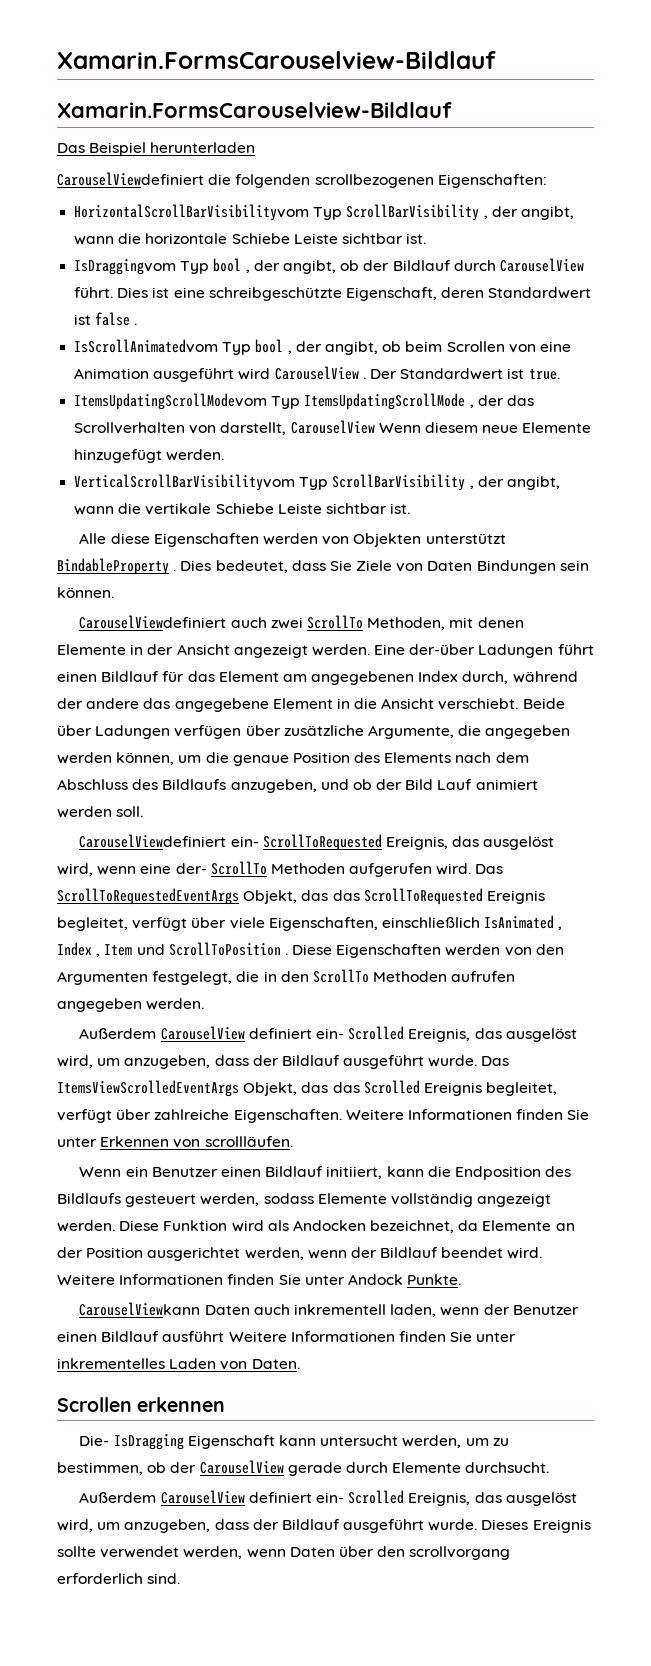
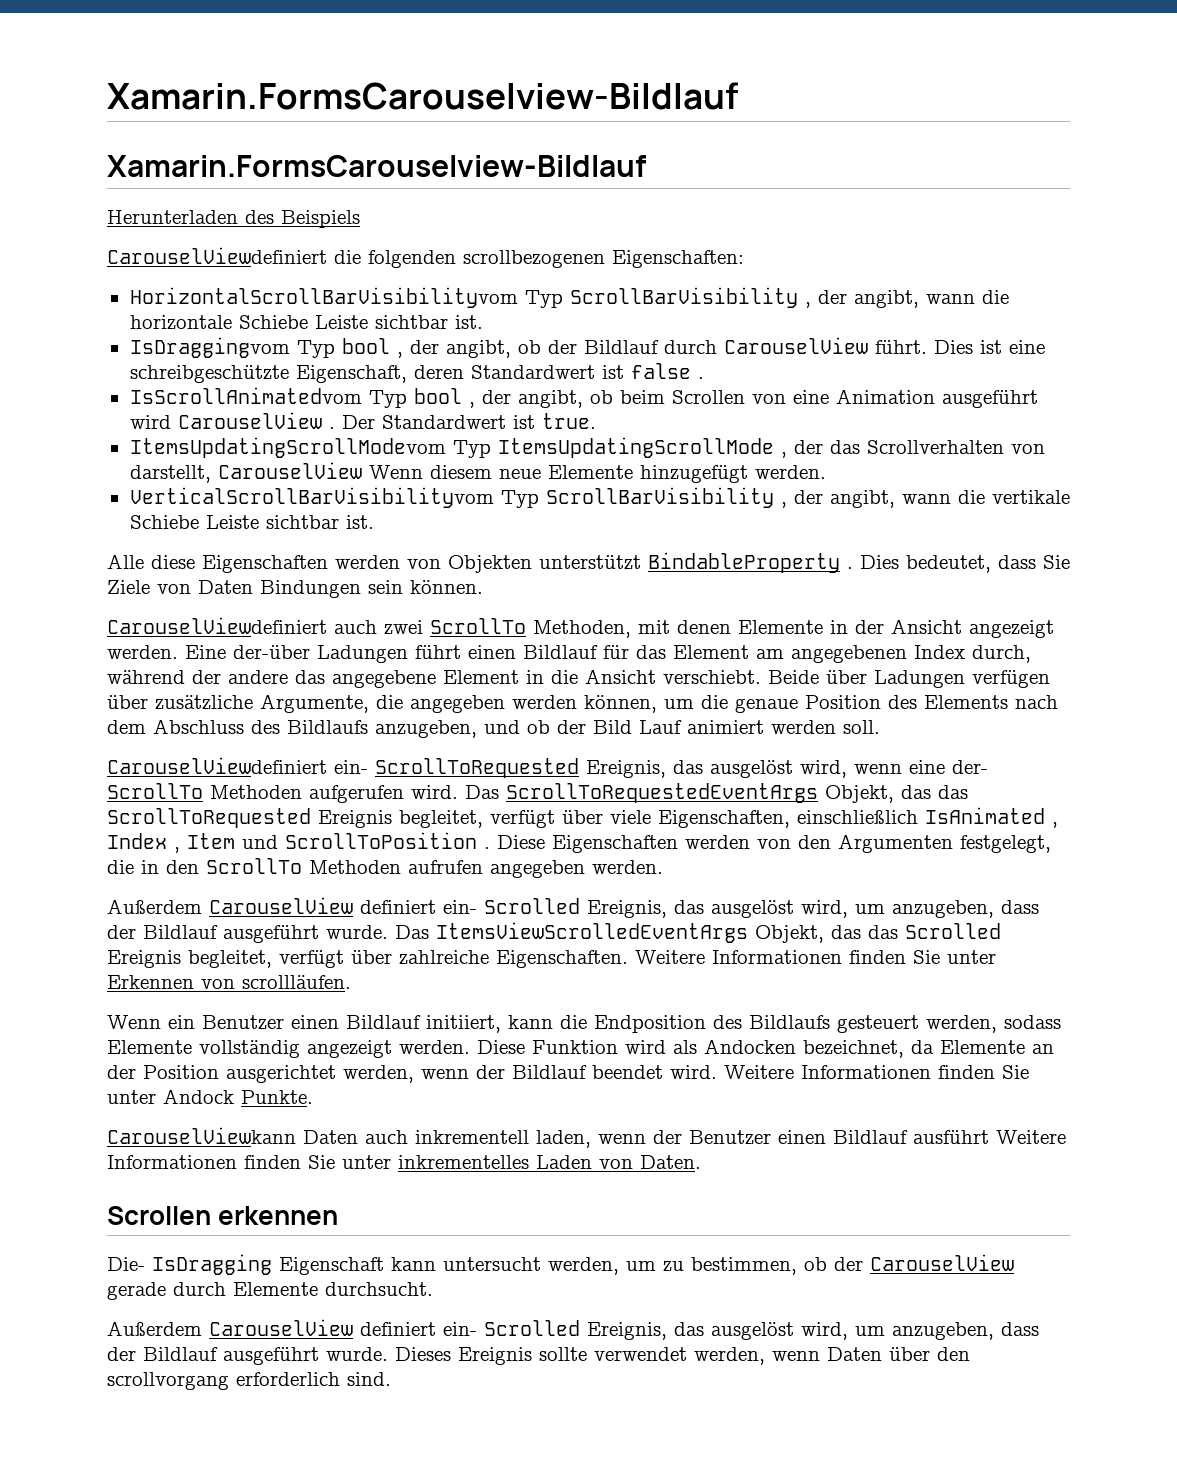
[57,142,256,156] Das Beispiel herunterladen -> [107,210,360,228] Herunterladen des Beispiels

